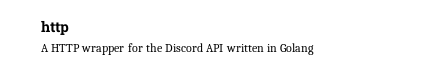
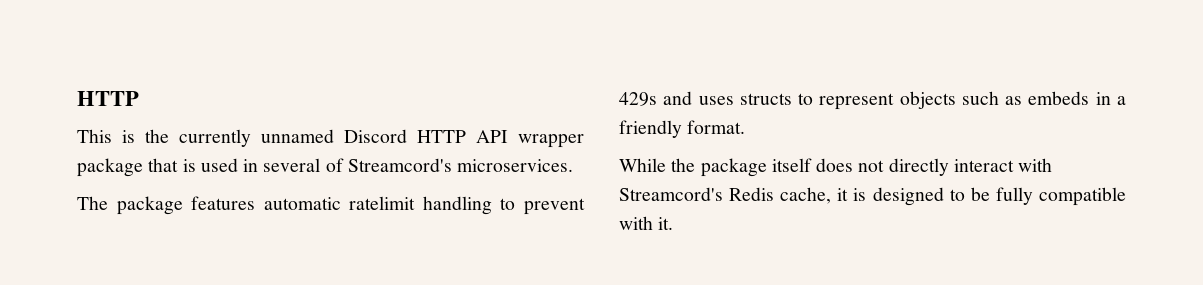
[41,20,69,35] [41,43,315,55] http // A HTTP wrapper for the Discord API written in Golang -> [77,91,139,106] [77,129,584,148] [77,158,574,177] [77,196,585,215] [619,91,1126,110] [619,120,746,138] [619,158,1053,177] [619,187,1126,206] [619,216,674,230] HTTP // This is the currently unnamed Discord HTTP API wrapper package that is used in several of Streamcord's microservices. // The package features automatic ratelimit handling to prevent 429s and uses structs to represent objects such as embeds in a friendly format. // While the package itself does not directly interact with Streamcord's Redis cache, it is designed to be fully compatible with it.

